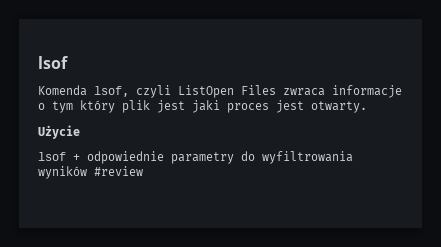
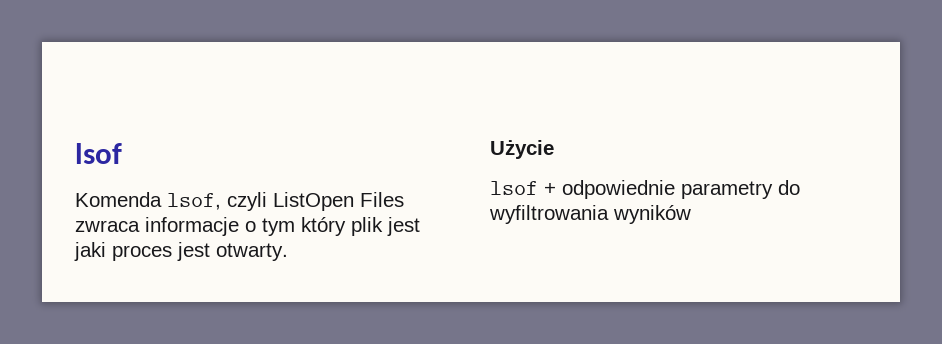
[94,166,143,176] #review -> (691, 214) none

